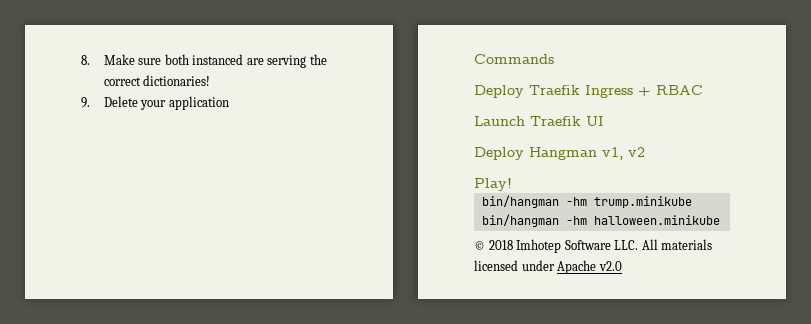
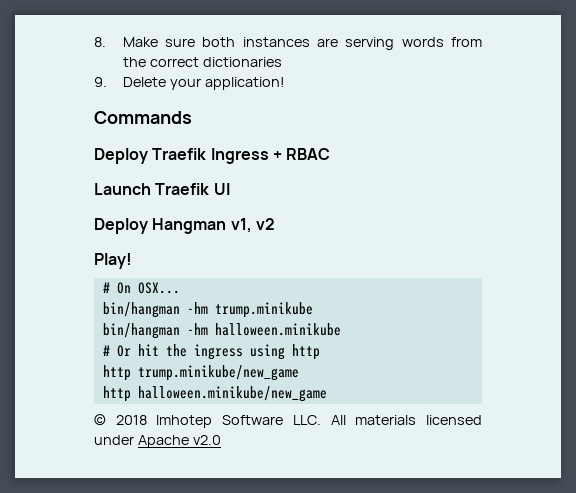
[192,54,244,65] instanced -> [242,37,310,47] instances
(307, 61) none -> [401,37,482,47] words from
[143,75,211,86] dictionaries! -> [202,57,282,67] dictionaries
[168,96,229,110] application -> [204,77,285,90] application!
(512, 184) none -> [102,282,180,294] // # On OSX...
(720, 220) none -> [102,344,320,360] [102,365,299,381] [102,386,327,402] // # Or hit the ingress using http // http trump.minikube/new_game // http halloween.minikube/new_game

